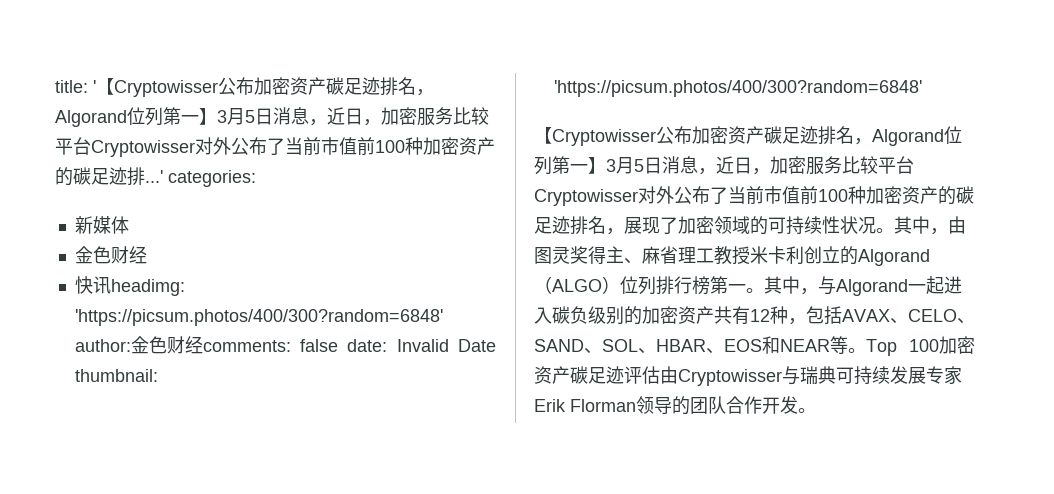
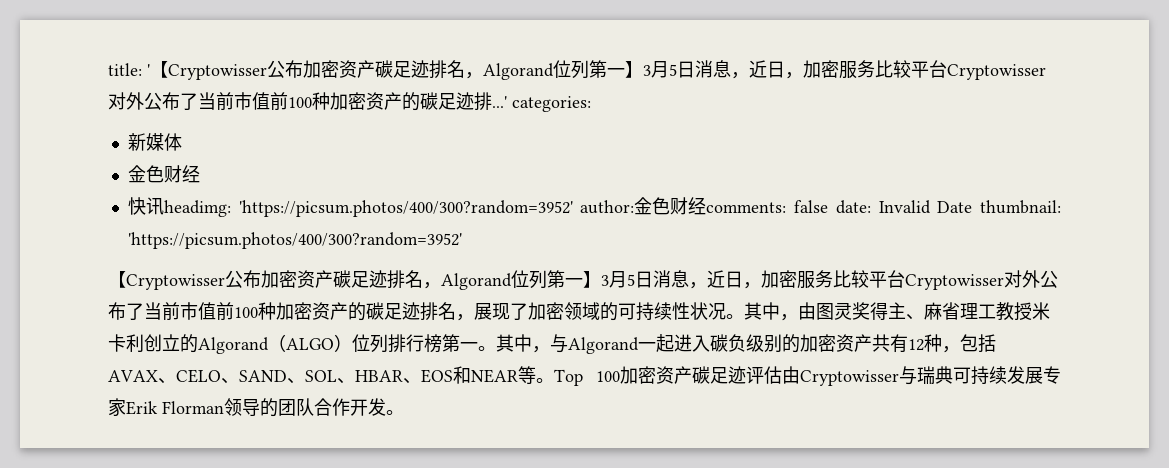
[74,309,443,326] 'https://picsum.photos/400/300?random=6848' -> [238,200,573,217] 'https://picsum.photos/400/300?random=3952'
[553,80,922,97] 'https://picsum.photos/400/300?random=6848' -> [127,232,462,249] 'https://picsum.photos/400/300?random=3952'

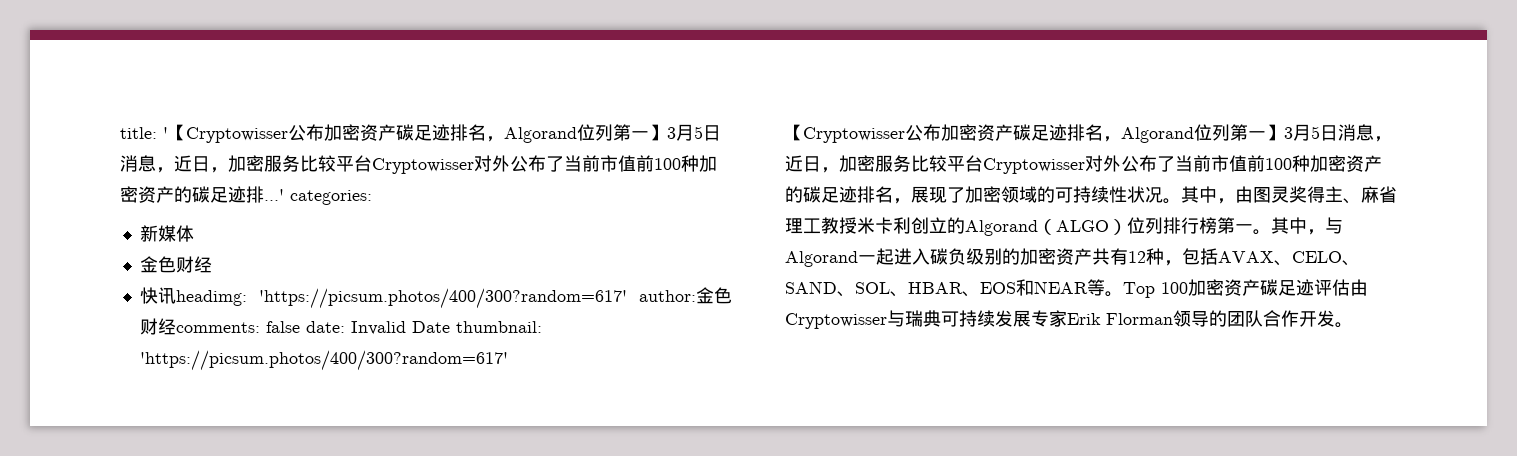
[238,200,573,217] 'https://picsum.photos/400/300?random=3952' -> [258,288,627,309] 'https://picsum.photos/400/300?random=617'
[127,232,462,249] 'https://picsum.photos/400/300?random=3952' -> [139,350,508,371] 'https://picsum.photos/400/300?random=617'

